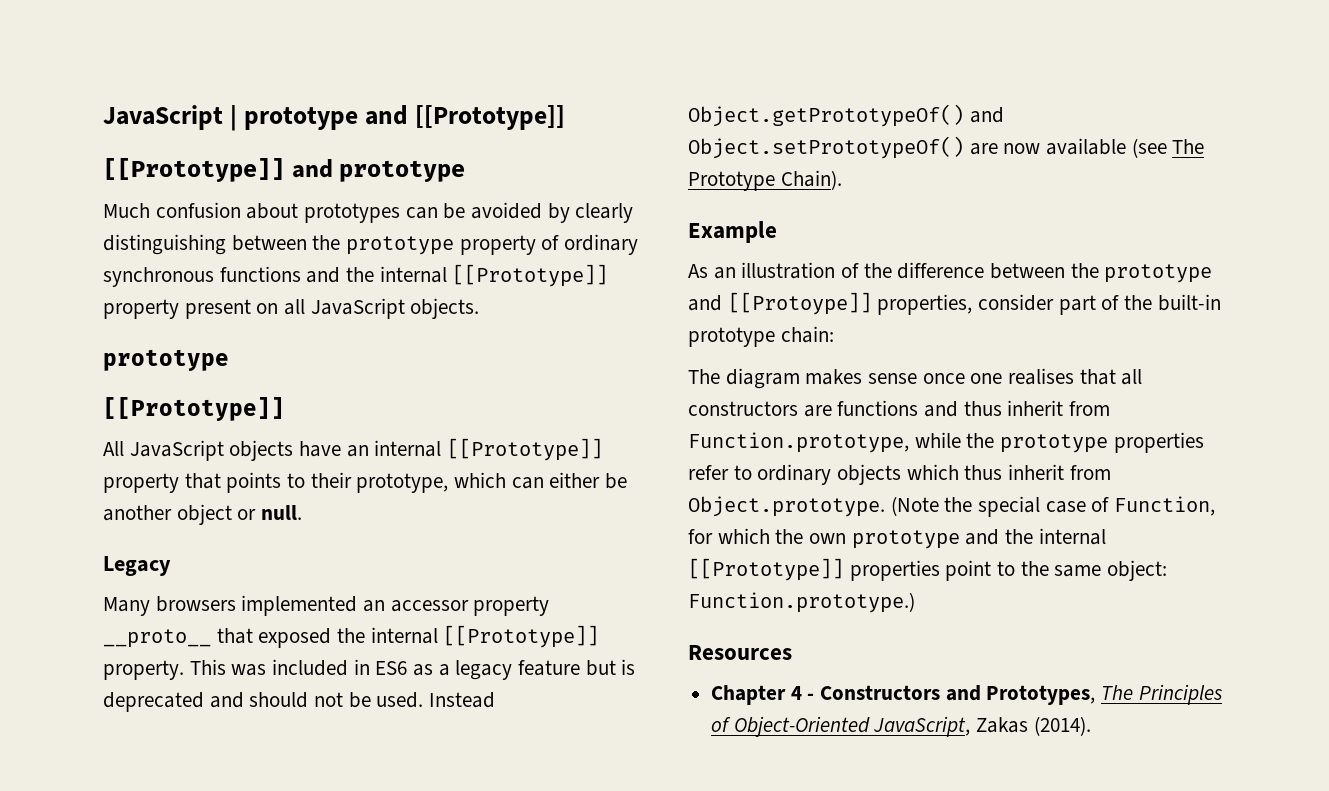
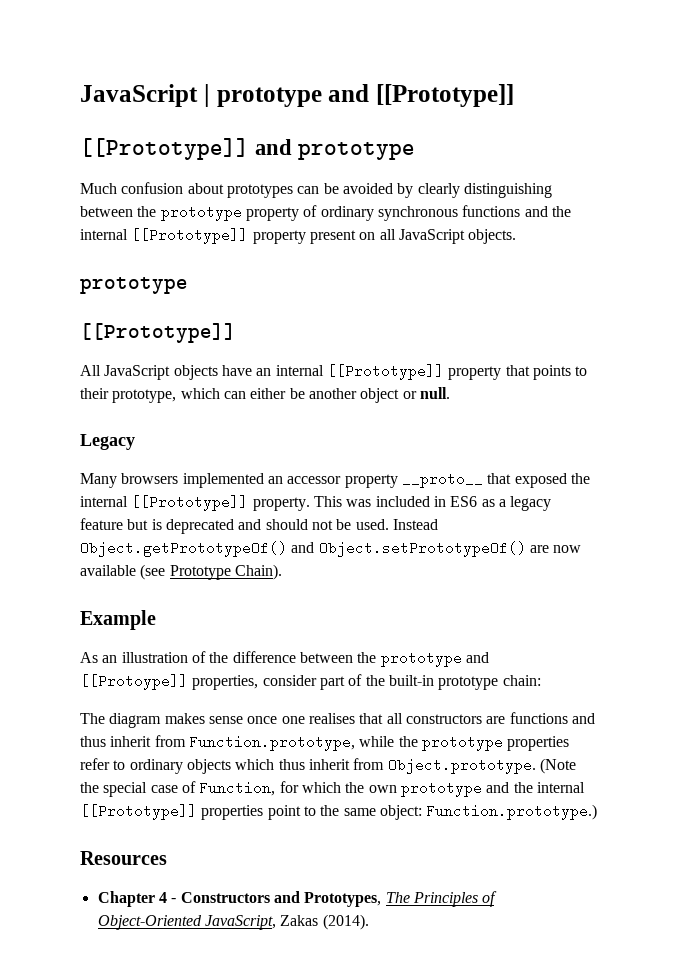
[1172,139,1205,154] The -> (166, 572) none

